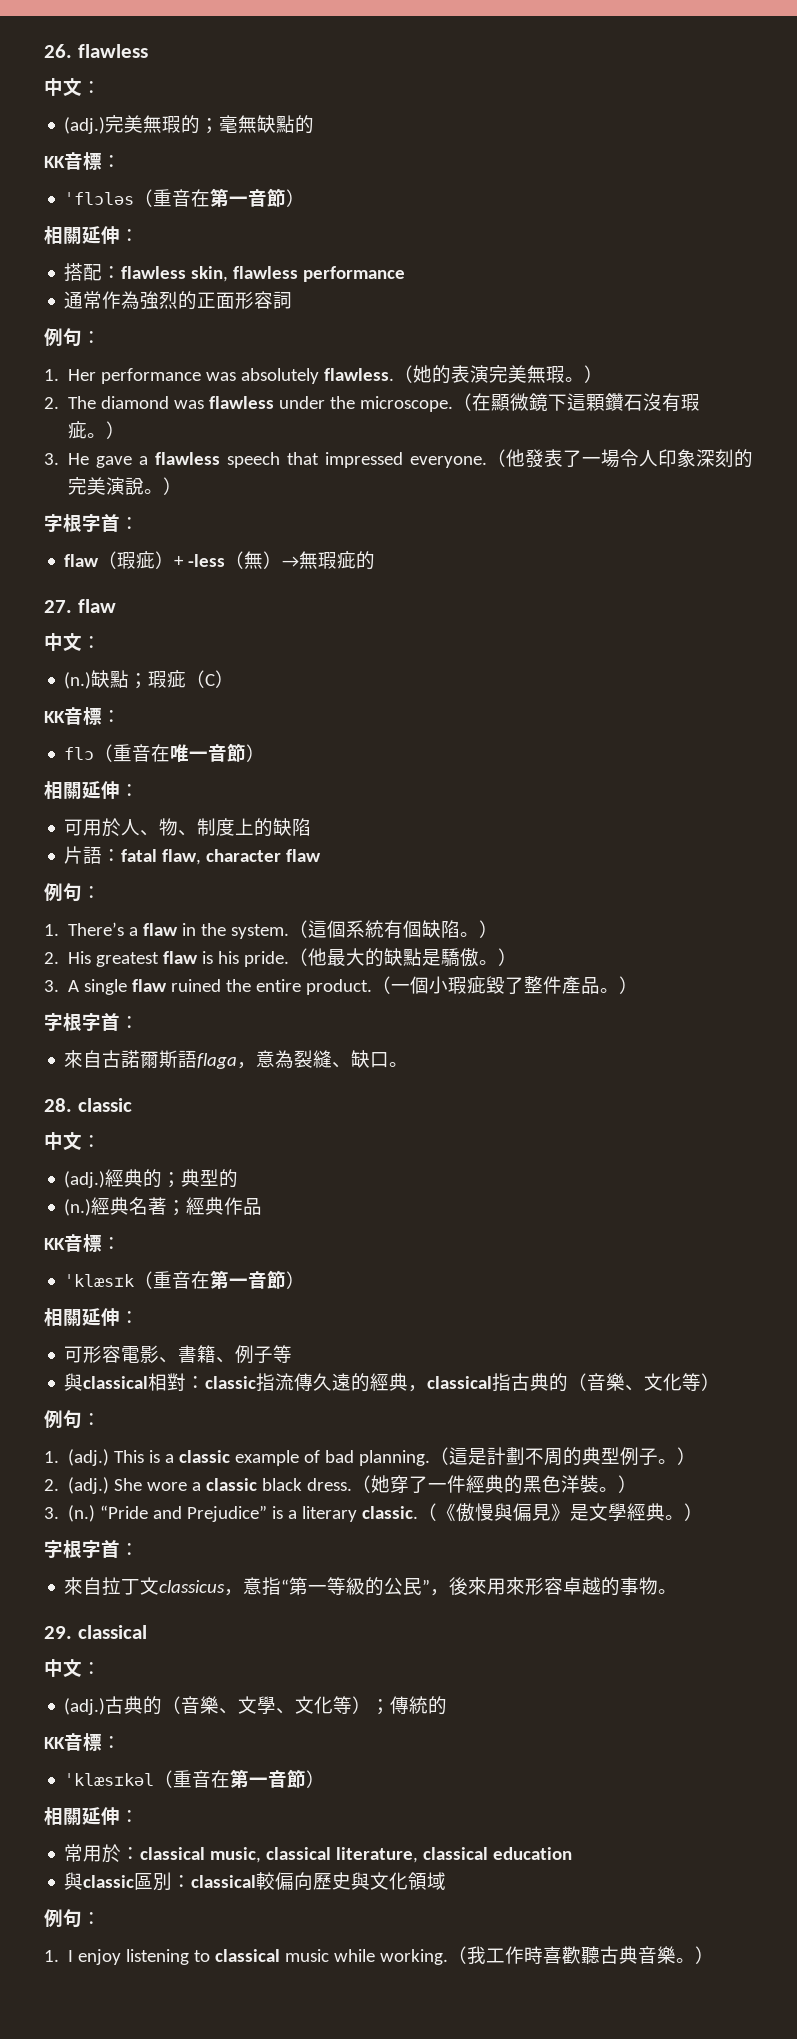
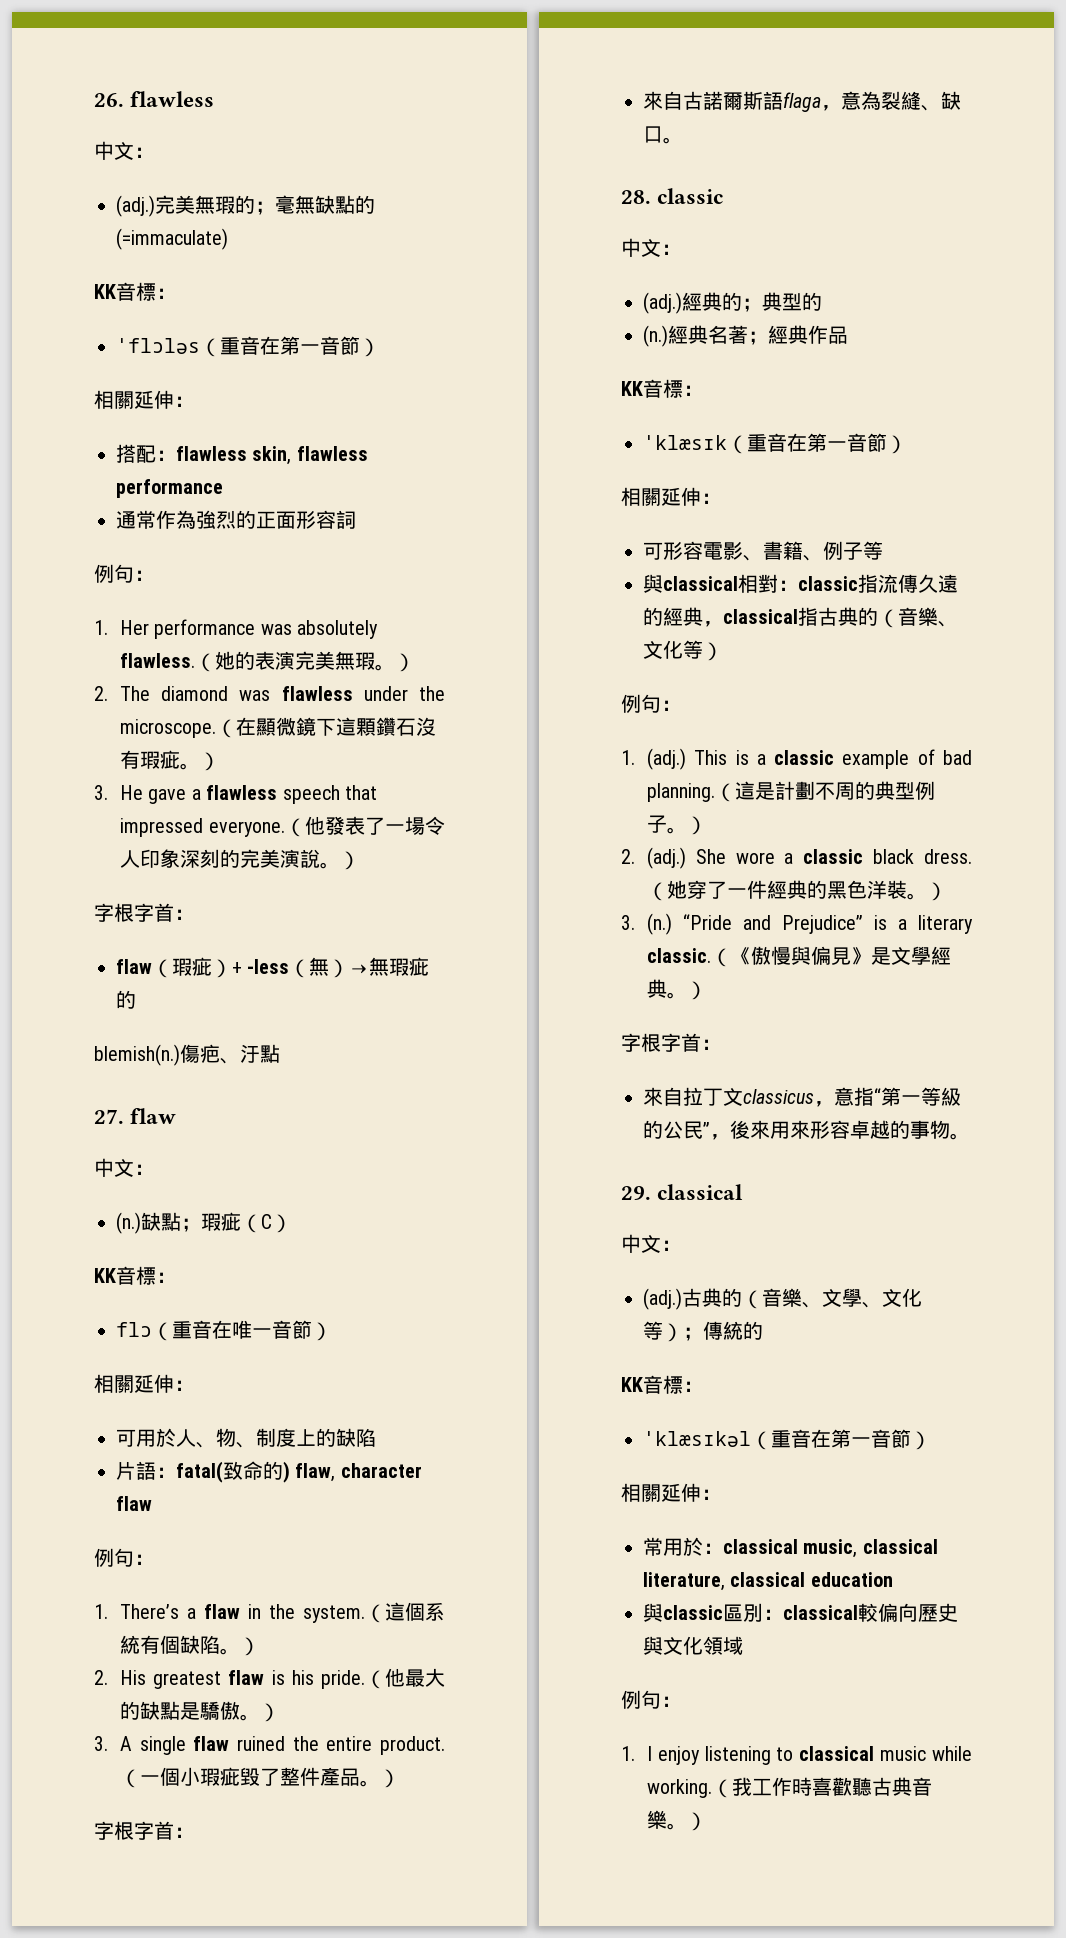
(315, 124) none -> [116,228,228,250] (=immaculate)
(376, 560) none -> [94,1044,280,1066] // blemish(n.)傷疤、汙點
[121,849,158,862] fatal -> [176,1461,290,1483] fatal(致命的)

